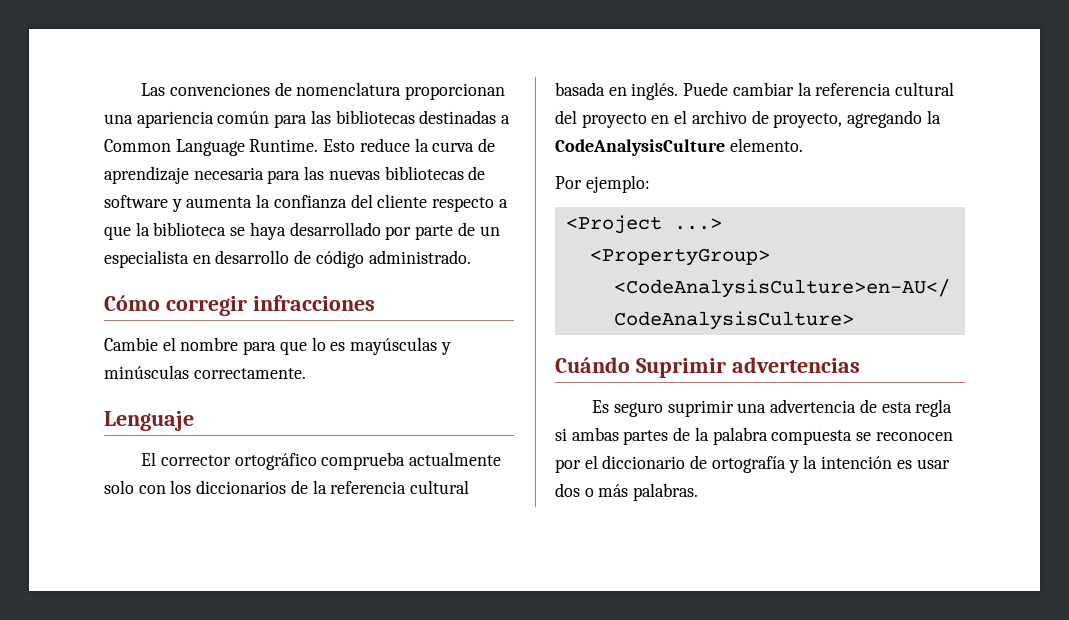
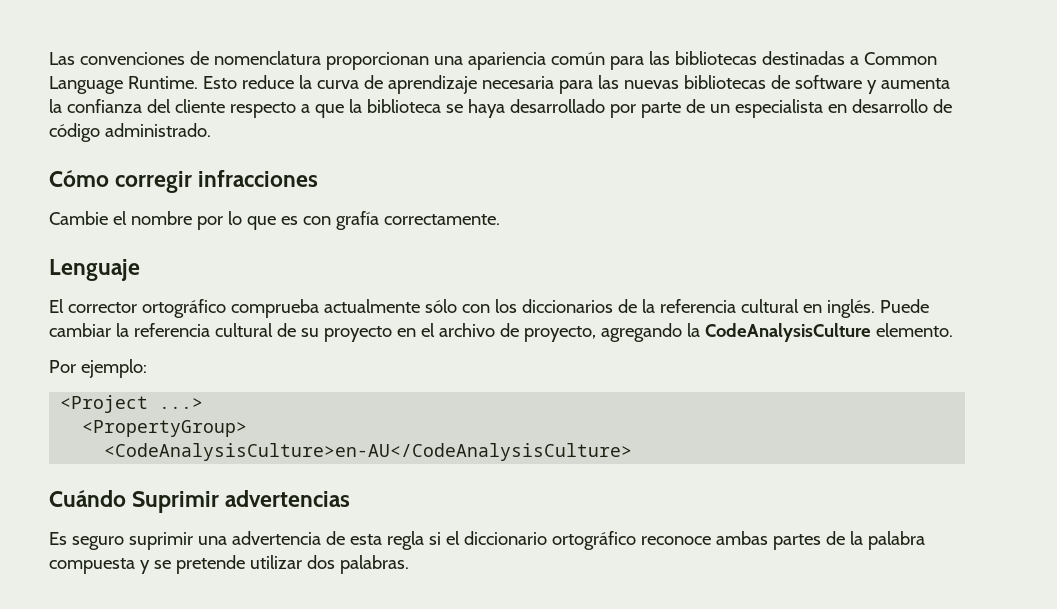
[243,337,451,355] [104,365,189,379] para que lo es mayúsculas y minúsculas -> [196,211,379,230] por lo que es con grafía
[104,480,134,494] solo -> [424,299,457,313] sólo
[555,82,605,96] basada -> (799, 306) none
[555,110,577,124] del -> [276,323,319,337] de su
(567, 434) none -> [445,531,711,550] el diccionario ortográfico reconoce
[856,432,953,441] [555,455,950,473] [555,483,629,497] se reconocen por el diccionario de ortografía y la intención es usar dos o más -> [139,555,335,574] y se pretende utilizar dos

